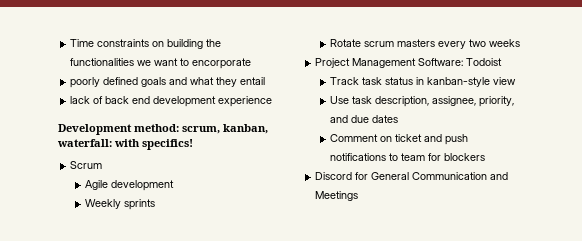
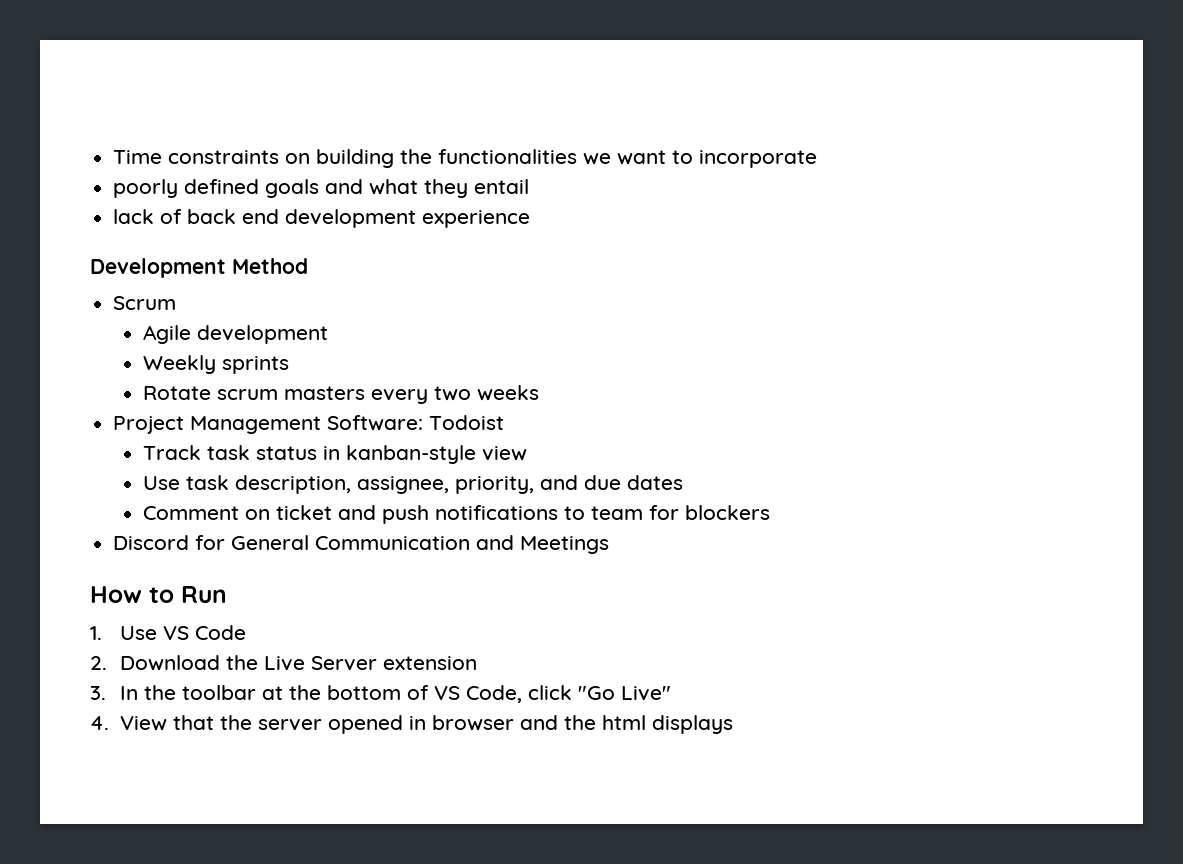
[192,58,252,69] encorporate -> [699,150,818,168] incorporate
[134,124,268,134] [57,139,193,150] method: scrum, kanban, waterfall: with specifics! -> [232,258,308,274] Method
(359, 196) none -> [90,586,227,603] [90,625,246,640] [90,655,477,671] [90,685,671,703] [90,715,733,734] // How to Run // 1. Use VS Code // 2. Download the Live Server extension // 3. In the toolbar at the bottom of VS Code, click "Go Live" // 4. View that the server opened in browser and the html displays

